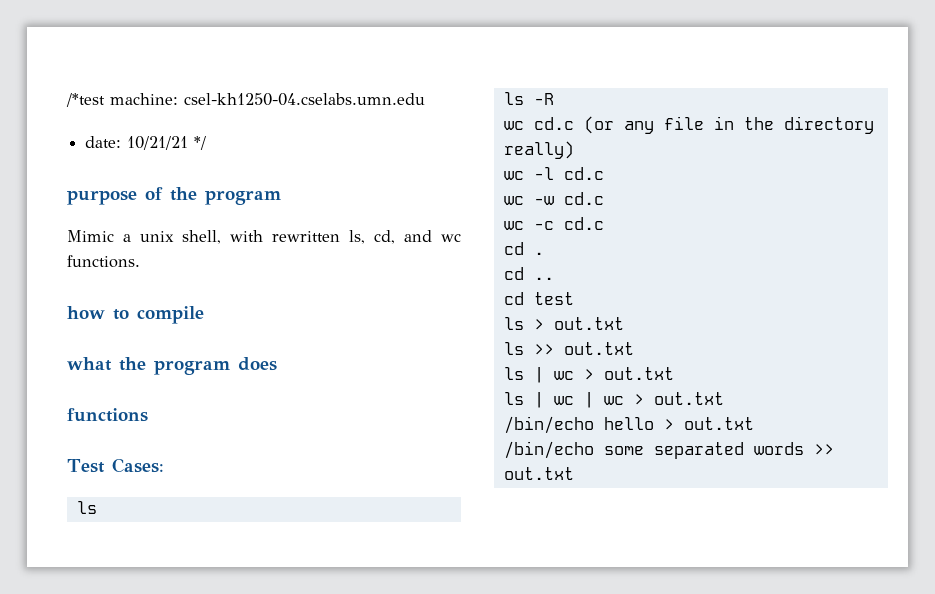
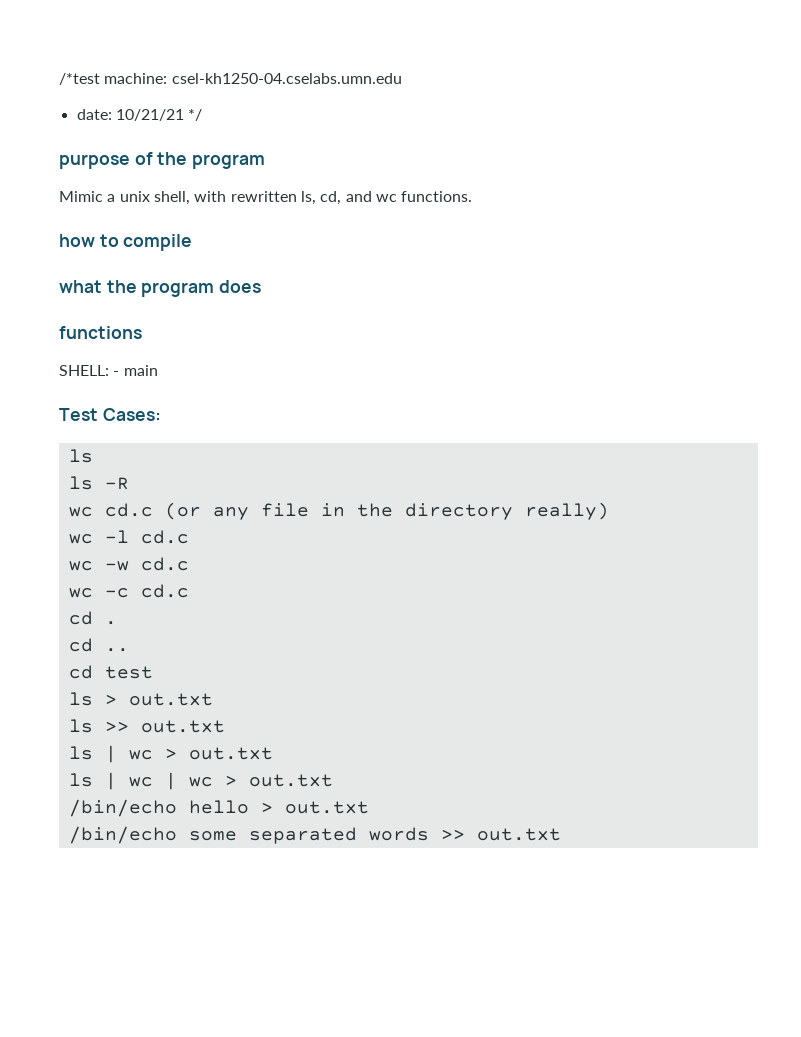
(148, 415) none -> [59,365,158,376] // SHELL: - main

